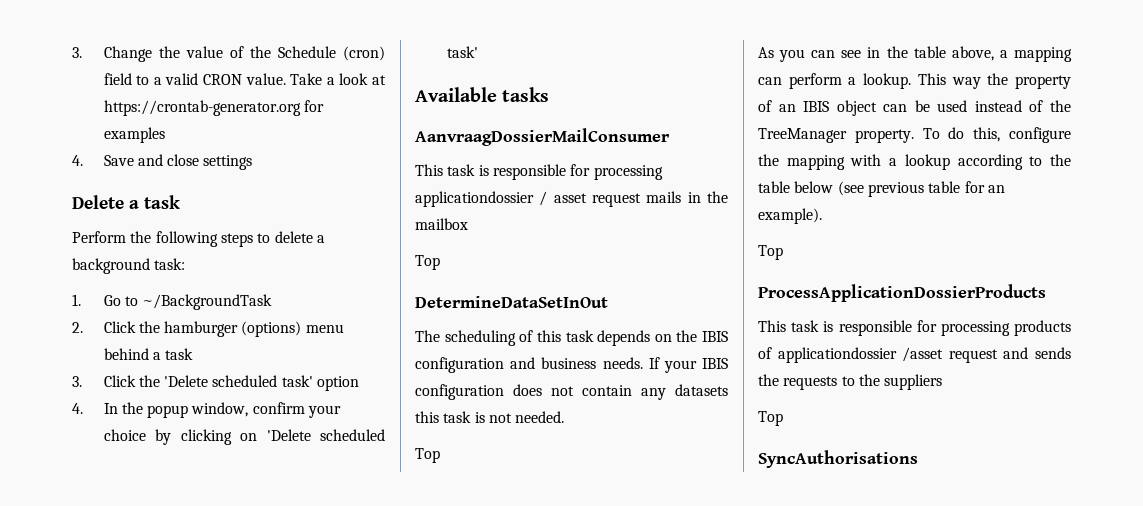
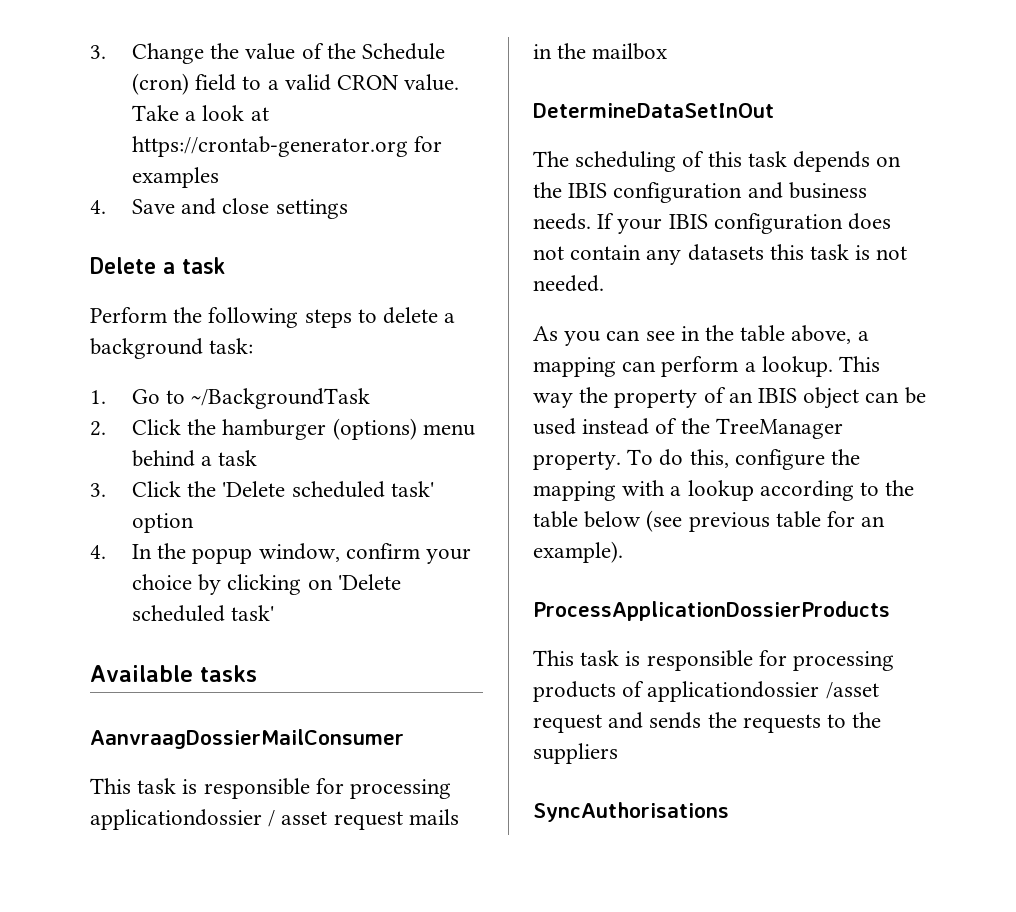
[415,255,440,270] // Top -> (668, 51) none
[415,448,440,463] // Top -> (604, 283) none
[758,245,783,260] // Top -> (623, 552) none
[758,411,783,426] // Top -> (618, 753) none

